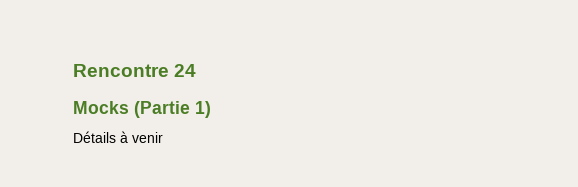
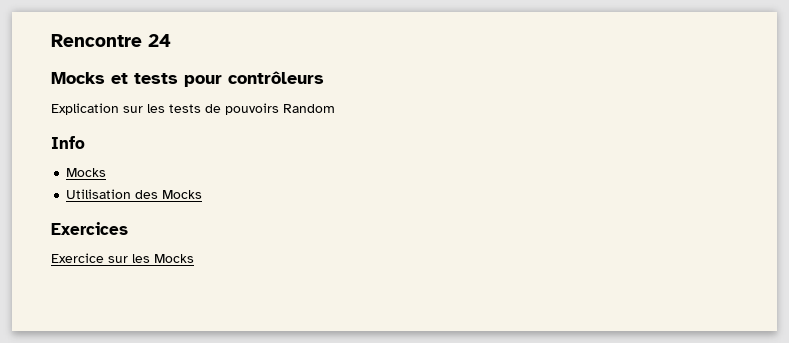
[134,101,211,118] [73,131,163,143] (Partie 1) // Détails à venir -> [111,71,324,87] [51,103,335,115] [51,136,85,149] [66,168,107,177] [66,189,203,199] [51,222,128,235] [51,253,194,263] et tests pour contrôleurs // Explication sur les tests de pouvoirs Random // Info // Mocks // Utilisation des Mocks // Exercices // Exercice sur les Mocks

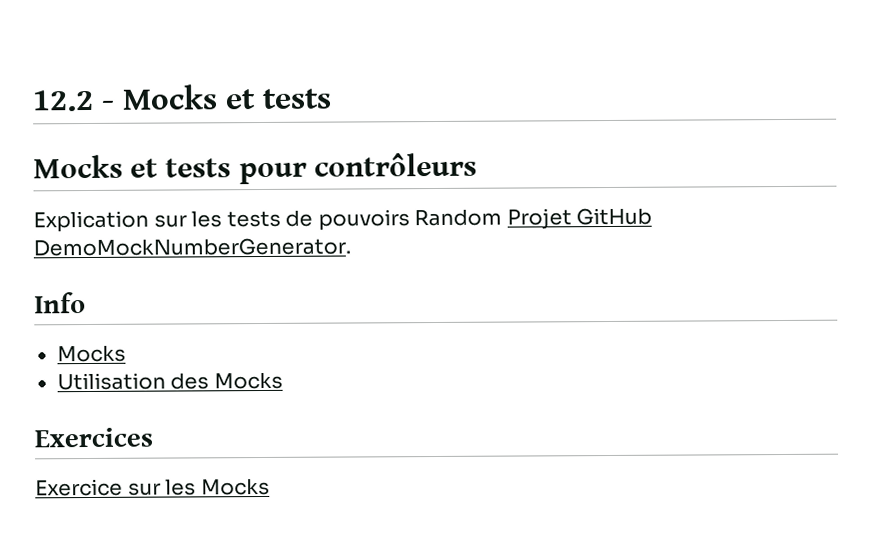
[51,34,171,47] Rencontre 24 -> [32,84,332,112] 12.2 - Mocks et tests
(335, 108) none -> [506,207,653,230] [33,237,351,257] Projet GitHub DemoMockNumberGenerator.

